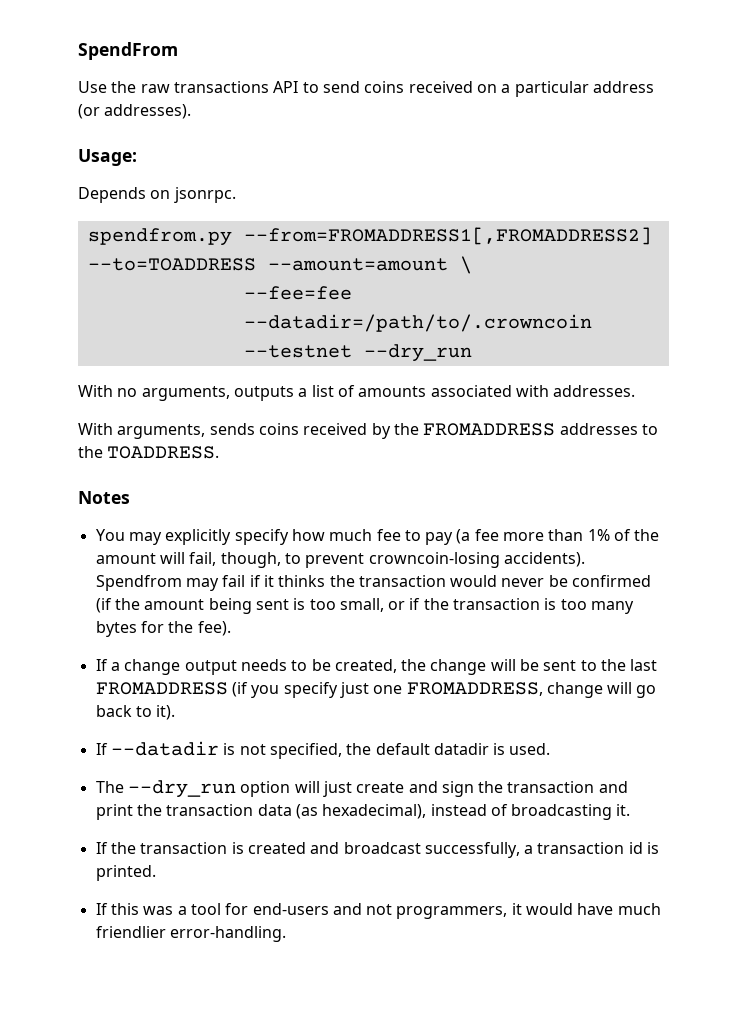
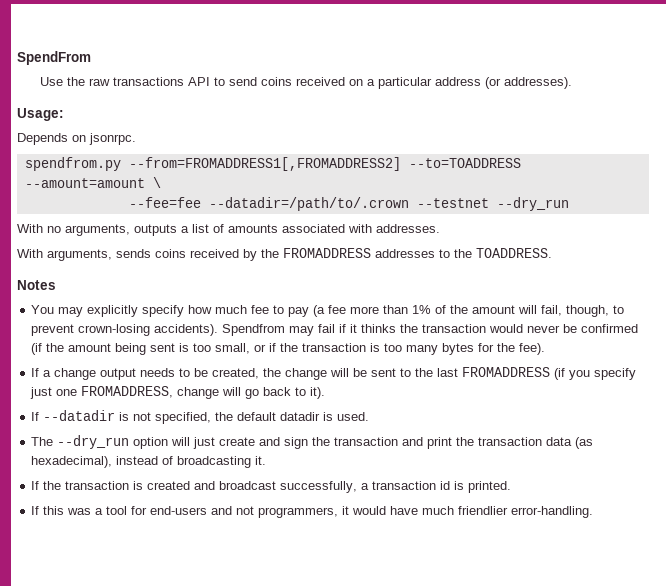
[243,314,592,332] --datadir=/path/to/.crowncoin -> [208,197,409,211] --datadir=/path/to/.crown
[368,552,500,568] crowncoin-losing -> [78,324,151,336] crown-losing

